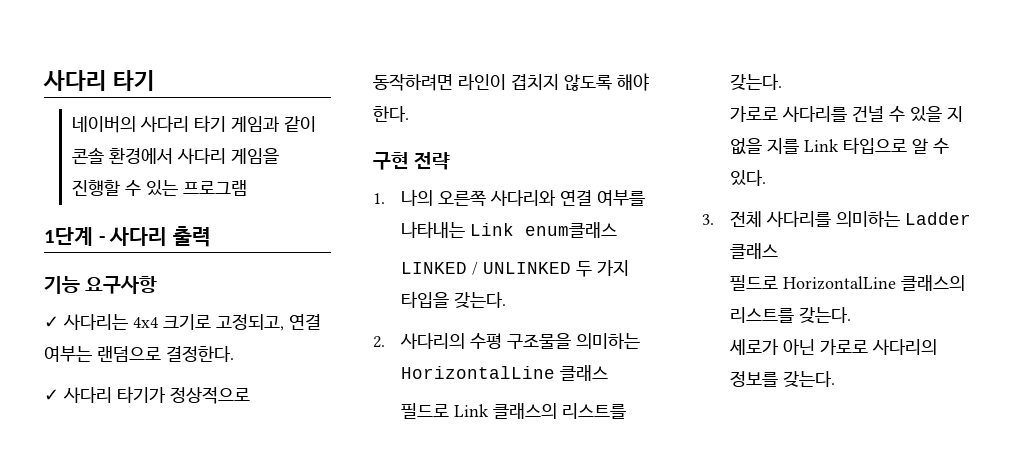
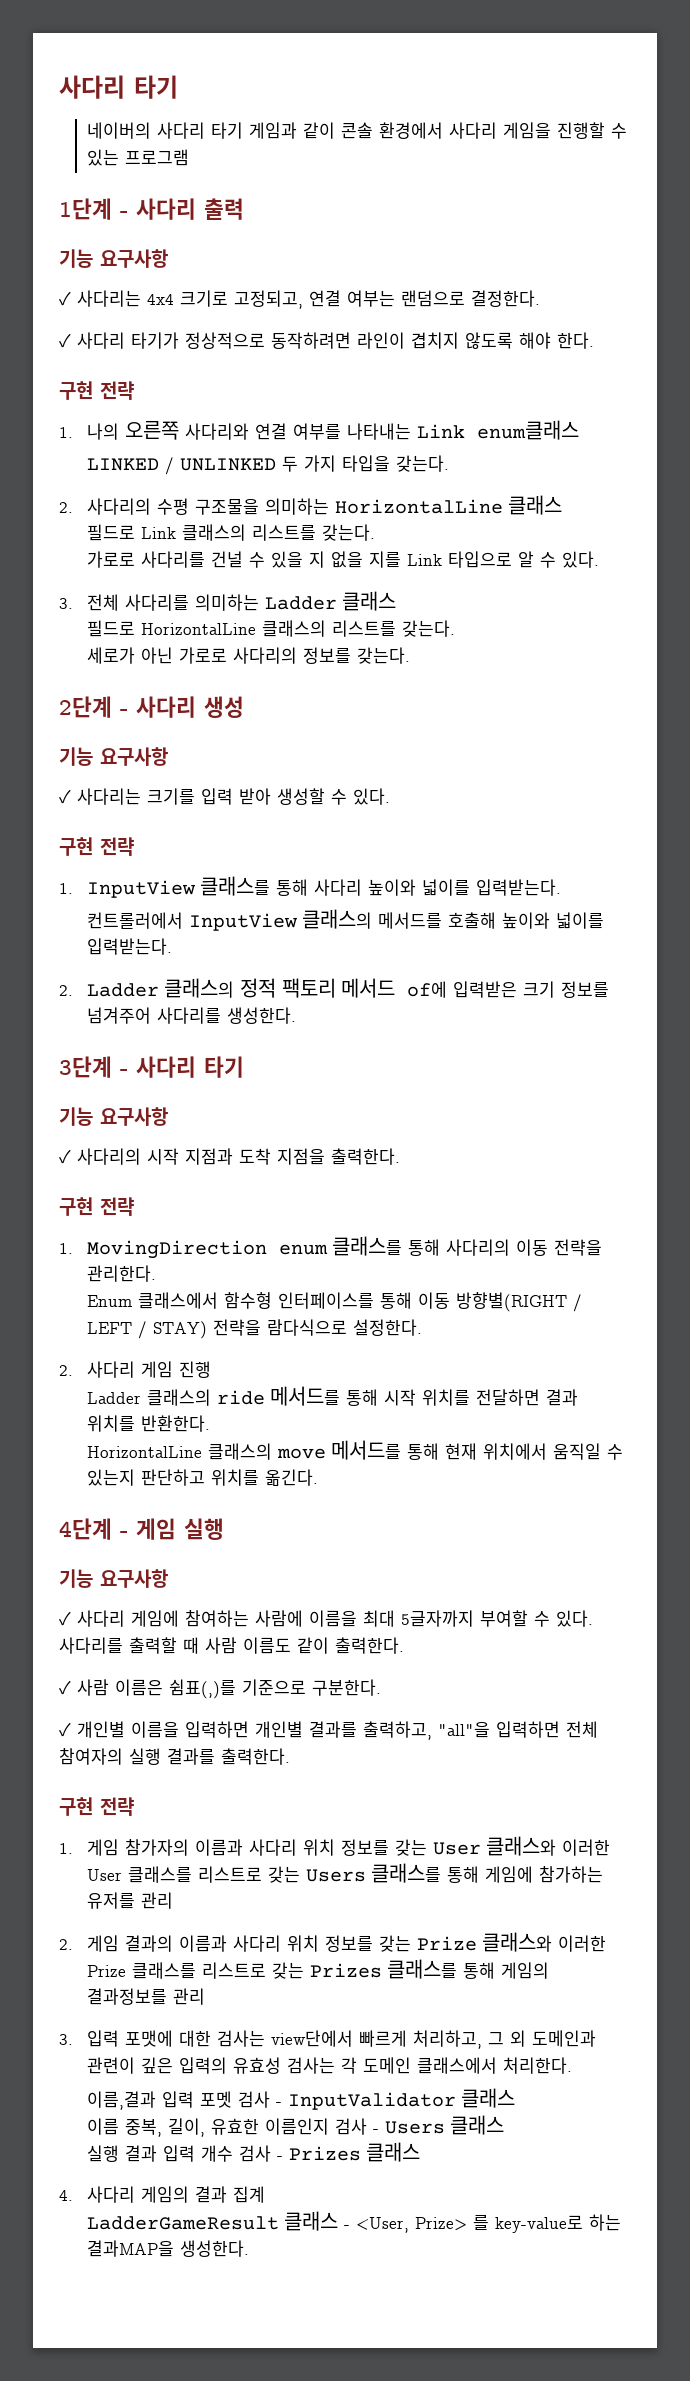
(836, 379) none -> [59,696,244,718] [59,747,168,766] [59,788,390,805] [59,837,134,856] [59,876,562,898] [86,909,605,931] [86,938,172,955] [59,978,610,998] [86,1007,296,1024] [59,1056,244,1078] [59,1107,168,1126] [59,1148,400,1165] [59,1197,134,1216] [59,1236,603,1259] [86,1265,156,1282] [86,1292,582,1312] [86,1319,422,1339] [59,1361,211,1378] [86,1386,579,1406] [86,1415,210,1432] [86,1440,624,1460] [86,1469,318,1486] [59,1518,224,1540] [59,1569,168,1588] [59,1610,593,1627] [59,1637,404,1654] [59,1679,381,1699] [59,1721,598,1740] [59,1748,290,1765] [59,1797,134,1816] [59,1836,611,1856] [86,1863,604,1883] [86,1892,173,1909] [59,1932,607,1952] [86,1959,550,1979] [86,1988,205,2005] [59,2030,596,2049] [86,2057,572,2074] [86,2088,516,2110] [86,2115,505,2137] [86,2142,421,2162] [59,2186,265,2203] [86,2211,622,2233] [86,2240,249,2257] // 2단계 - 사다리 생성 // 기능 요구사항 // ✓ 사다리는 크기를 입력 받아 생성할 수 있다. // 구현 전략 // 1. InputView 클래스를 통해 사다리 높이와 넓이를 입력받는다. // 컨트롤러에서 InputView 클래스의 메서드를 호출해 높이와 넓이를 입력받는다. // 2. Ladder 클래스의 정적 팩토리 메서드 of에 입력받은 크기 정보를 넘겨주어 사다리를 생성한다. // 3단계 - 사다리 타기 // 기능 요구사항 // ✓ 사다리의 시작 지점과 도착 지점을 출력한다. // 구현 전략 // 1. MovingDirection enum 클래스를 통해 사다리의 이동 전략을 관리한다. // Enum 클래스에서 함수형 인터페이스를 통해 이동 방향별(RIGHT / LEFT / STAY) 전략을 람다식으로 설정한다. // 2. 사다리 게임 진행 // Ladder 클래스의 ride 메서드를 통해 시작 위치를 전달하면 결과 위치를 반환한다. // HorizontalLine 클래스의 move 메서드를 통해 현재 위치에서 움직일 수 있는지 판단하고 위치를 옮긴다. // 4단계 - 게임 실행 // 기능 요구사항 // ✓ 사다리 게임에 참여하는 사람에 이름을 최대 5글자까지 부여할 수 있다. 사다리를 출력할 때 사람 이름도 같이 출력한다. // ✓ 사람 이름은 쉼표(,)를 기준으로 구분한다. // ✓ 개인별 이름을 입력하면 개인별 결과를 출력하고, "all"을 입력하면 전체 참여자의 실행 결과를 출력한다. // 구현 전략 // 1. 게임 참가자의 이름과 사다리 위치 정보를 갖는 User 클래스와 이러한 User 클래스를 리스트로 갖는 Users 클래스를 통해 게임에 참가하는 유저를 관리 // 2. 게임 결과의 이름과 사다리 위치 정보를 갖는 Prize 클래스와 이러한 Prize 클래스를 리스트로 갖는 Prizes 클래스를 통해 게임의 결과정보를 관리 // 3. 입력 포맷에 대한 검사는 view단에서 빠르게 처리하고, 그 외 도메인과 관련이 깊은 입력의 유효성 검사는 각 도메인 클래스에서 처리한다. // 이름,결과 입력 포멧 검사 - InputValidator 클래스 // 이름 중복, 길이, 유효한 이름인지 검사 - Users 클래스 // 실행 결과 입력 개수 검사 - Prizes 클래스 // 4. 사다리 게임의 결과 집계 // LadderGameResult 클래스 - <User, Prize> 를 key-value로 하는 결과MAP을 생성한다.

